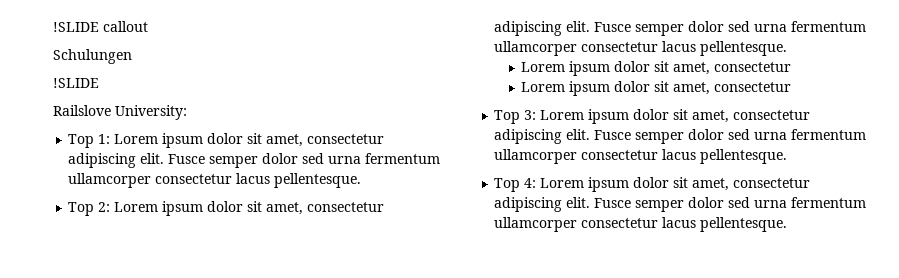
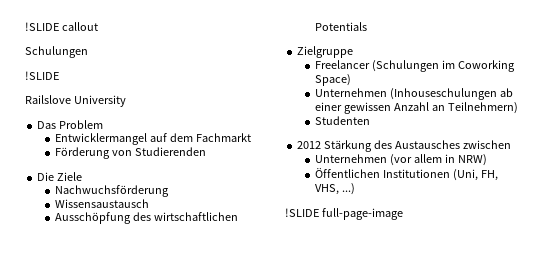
[115,105,187,120] [68,133,385,148] [68,153,441,168] [68,173,362,188] [68,201,385,216] [494,21,867,36] [494,41,788,56] [521,61,792,76] [521,81,792,96] [494,109,811,124] [494,129,867,144] [494,149,788,164] [494,177,811,192] [494,197,867,212] [494,217,788,232] University: // Top 1: Lorem ipsum dolor sit amet, consectetur adipiscing elit. Fusce semper dolor sed urna fermentum ullamcorper consectetur lacus pellentesque. // Top 2: Lorem ipsum dolor sit amet, consectetur adipiscing elit. Fusce semper dolor sed urna fermentum ullamcorper consectetur lacus pellentesque. // Lorem ipsum dolor sit amet, consectetur // Lorem ipsum dolor sit amet, consectetur // Top 3: Lorem ipsum dolor sit amet, consectetur adipiscing elit. Fusce semper dolor sed urna fermentum ullamcorper consectetur lacus pellentesque. // Top 4: Lorem ipsum dolor sit amet, consectetur adipiscing elit. Fusce semper dolor sed urna fermentum ullamcorper consectetur lacus pellentesque. -> [73,95,126,107] [37,120,104,129] [54,133,251,145] [54,147,206,159] [37,172,83,181] [54,185,169,197] [54,199,149,208] [54,212,238,224] [314,22,367,31] [297,46,354,58] [314,60,515,72] [314,74,351,86] [314,88,513,100] [314,102,518,114] [314,116,370,125] [297,140,511,152] [314,154,487,166] [314,168,498,181] [314,183,355,195] [285,208,403,220] University // Das Problem // Entwicklermangel auf dem Fachmarkt // Förderung von Studierenden // Die Ziele // Nachwuchsförderung // Wissensaustausch // Ausschöpfung des wirtschaftlichen Potentials // Zielgruppe // Freelancer (Schulungen im Coworking Space) // Unternehmen (Inhouseschulungen ab einer gewissen Anzahl an Teilnehmern) // Studenten // 2012 Stärkung des Austausches zwischen // Unternehmen (vor allem in NRW) // Öffentlichen Institutionen (Uni, FH, VHS, ...) // !SLIDE full-page-image

